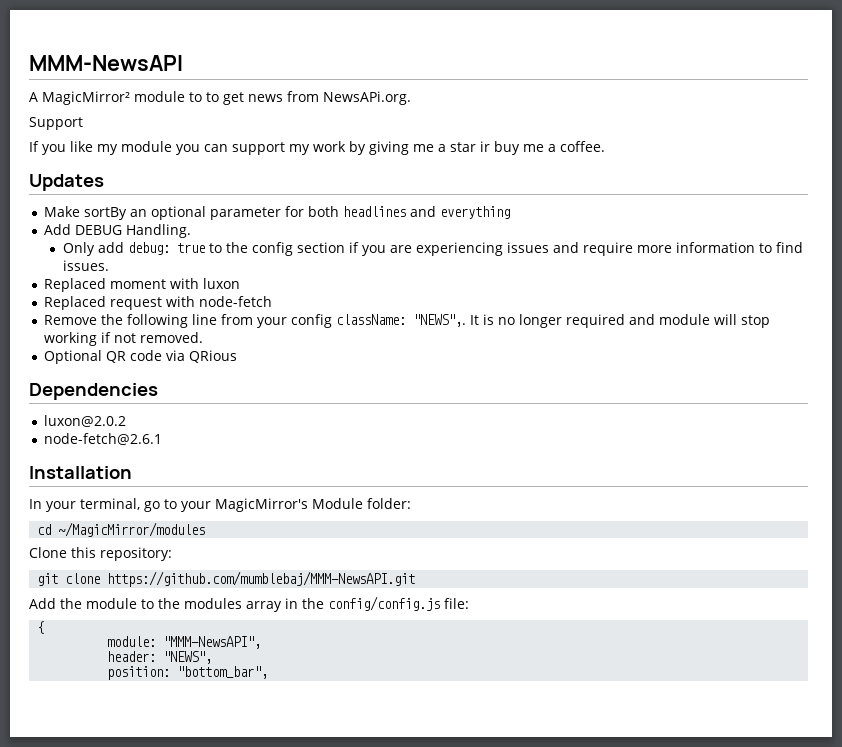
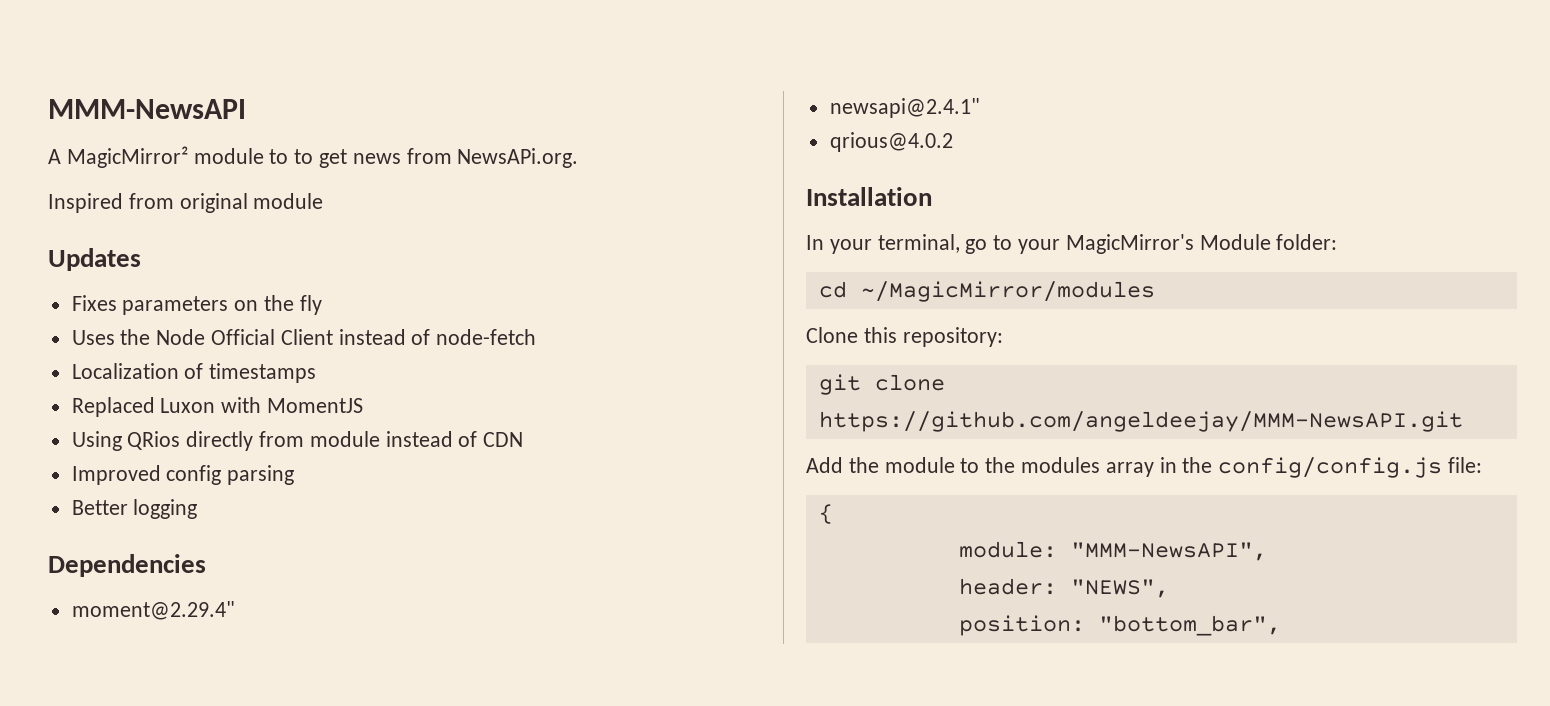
[29,117,83,130] [29,141,605,155] [29,174,104,191] [44,206,511,220] [44,224,192,238] [62,242,803,256] [62,260,109,271] [44,278,241,292] [44,296,273,310] [44,314,771,328] [44,332,204,346] [44,350,238,364] [29,383,158,400] [44,415,127,427] [44,433,163,445] Support // If you like my module you can support my work by giving me a star ir buy me a coffee. // Updates // Make sortBy an optional parameter for both headlines and everything // Add DEBUG Handling. // Only add debug: true to the config section if you are experiencing issues and require more information to find issues. // Replaced moment with luxon // Replaced request with node-fetch // Remove the following line from your config className: "NEWS",. It is no longer required and module will stop working if not removed. // Optional QR code via QRious // Dependencies // luxon@2.0.2 // node-fetch@2.6.1 -> [48,193,324,213] [48,248,141,271] [71,295,322,315] [71,329,537,345] [71,363,317,383] [71,397,364,417] [71,431,524,451] [71,465,295,485] [71,499,198,519] [48,554,206,577] [71,601,235,620] [829,98,980,118] [829,132,953,152] Inspired from original module // Updates // Fixes parameters on the fly // Uses the Node Official Client instead of node-fetch // Localization of timestamps // Replaced Luxon with MomentJS // Using QRios directly from module instead of CDN // Improved config parsing // Better logging // Dependencies // moment@2.29.4" // newsapi@2.4.1" // qrious@4.0.2
[107,571,416,587] https://github.com/mumblebaj/MMM-NewsAPI.git -> [818,411,1463,432] https://github.com/angeldeejay/MMM-NewsAPI.git

